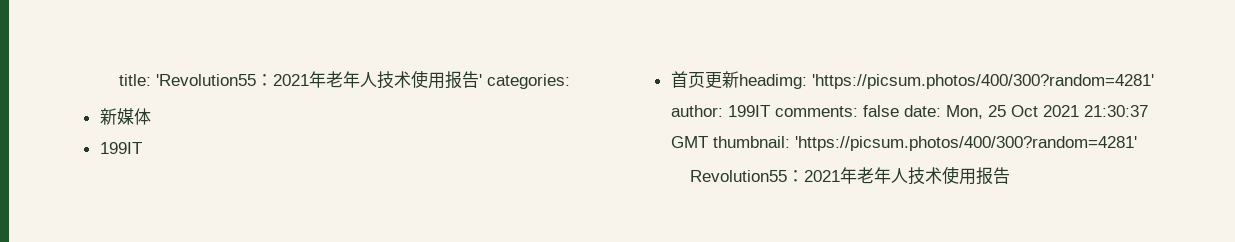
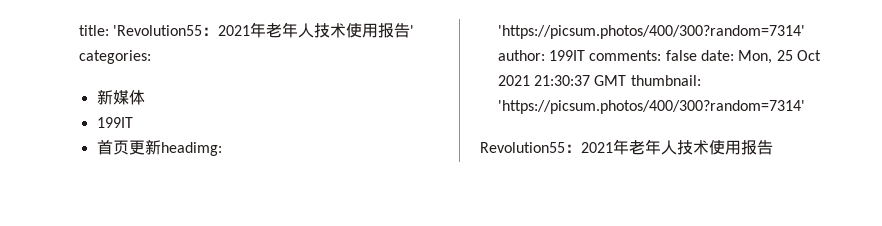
[811,74,1154,89] 'https://picsum.photos/400/300?random=4281' -> [497,25,805,39] 'https://picsum.photos/400/300?random=7314'
[794,136,1137,151] 'https://picsum.photos/400/300?random=4281' -> [497,100,805,114] 'https://picsum.photos/400/300?random=7314'

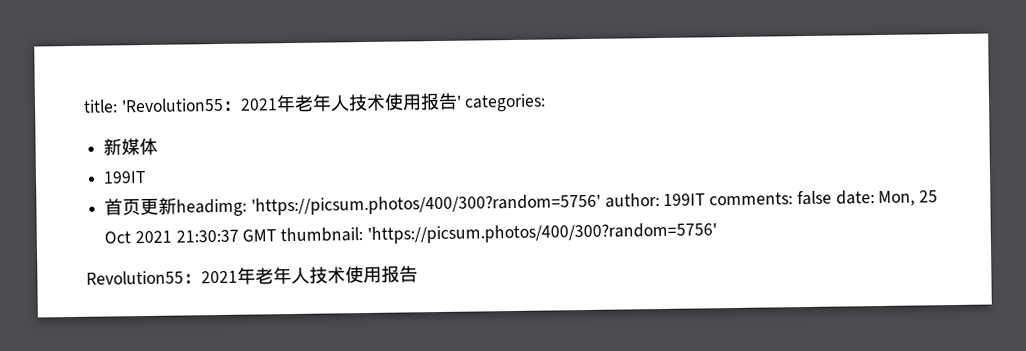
[497,25,805,39] 'https://picsum.photos/400/300?random=7314' -> [250,193,601,216] 'https://picsum.photos/400/300?random=5756'
[497,100,805,114] 'https://picsum.photos/400/300?random=7314' -> [366,222,717,244] 'https://picsum.photos/400/300?random=5756'

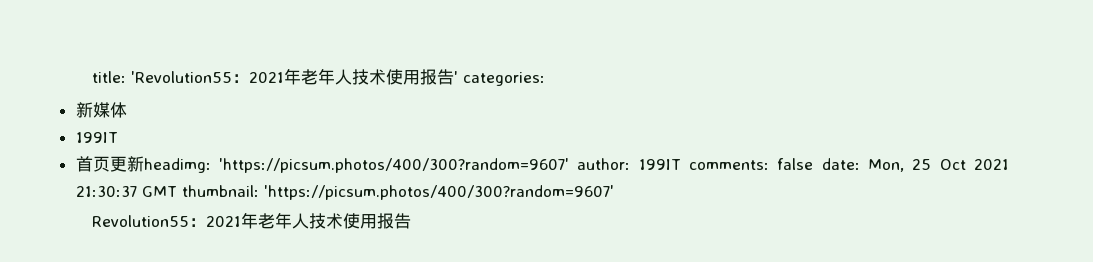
[250,193,601,216] 'https://picsum.photos/400/300?random=5756' -> [219,158,570,173] 'https://picsum.photos/400/300?random=9607'
[366,222,717,244] 'https://picsum.photos/400/300?random=5756' -> [263,185,614,200] 'https://picsum.photos/400/300?random=9607'

